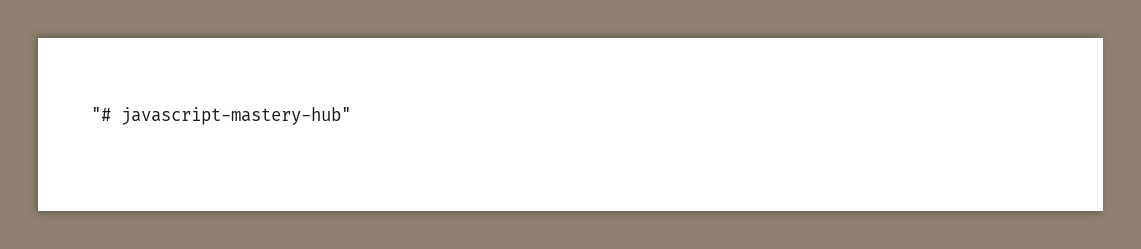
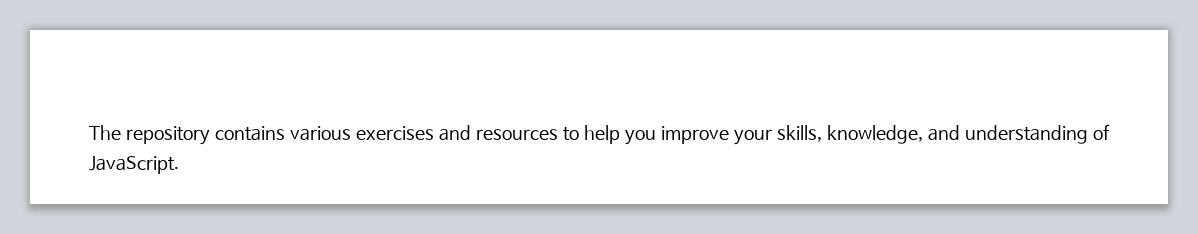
[91,107,351,125] "# javascript-mastery-hub" -> [89,124,1110,145] [89,156,179,174] The repository contains various exercises and resources to help you improve your skills, knowledge, and understanding of JavaScript.

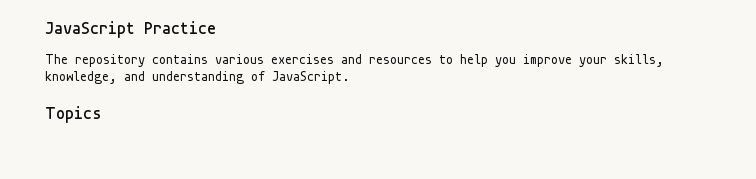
(89, 132) none -> [45,21,216,38] JavaScript Practice //
(179, 165) none -> [45,106,102,123] // Topics

